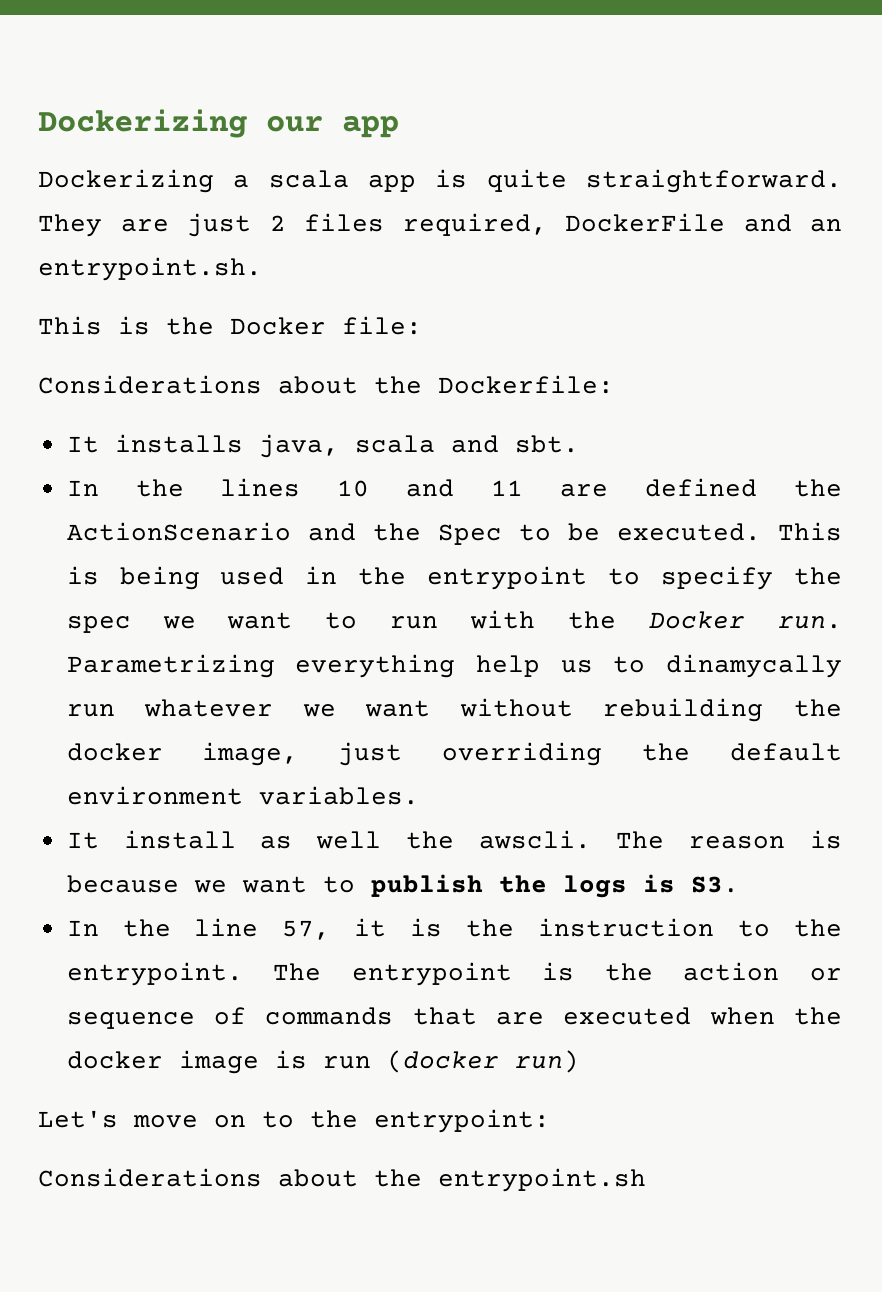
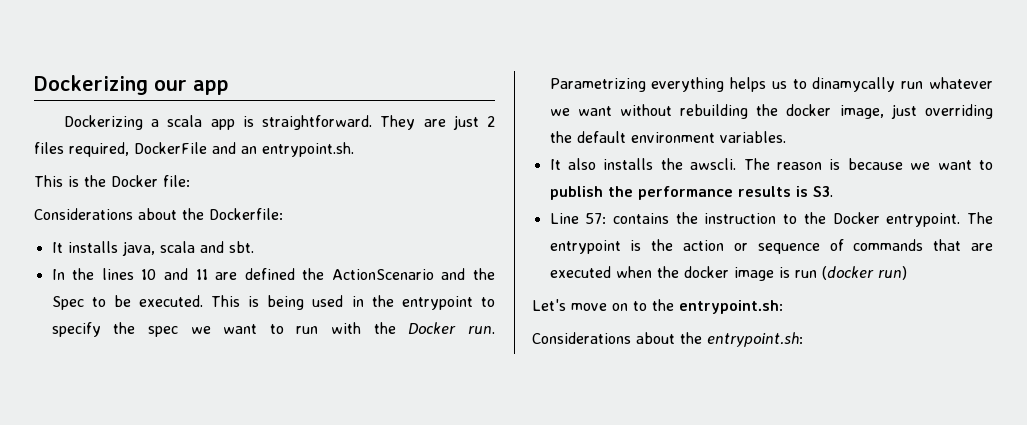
[486,169,567,192] quite -> (254, 121) none
[475,655,540,677] help -> [730,77,767,92] helps
[123,830,382,849] install as well -> [568,158,654,170] also installs
[562,875,627,898] logs -> [637,186,791,200] performance results
[66,918,443,940] In the line 57, it is -> [549,213,670,224] Line 57: contains
(842, 928) none -> [832,212,880,224] Docker
[374,1109,550,1133] [38,1168,646,1192] entrypoint: // Considerations about the entrypoint.sh -> [679,300,783,314] [532,332,803,347] entrypoint.sh: // Considerations about the entrypoint.sh:

